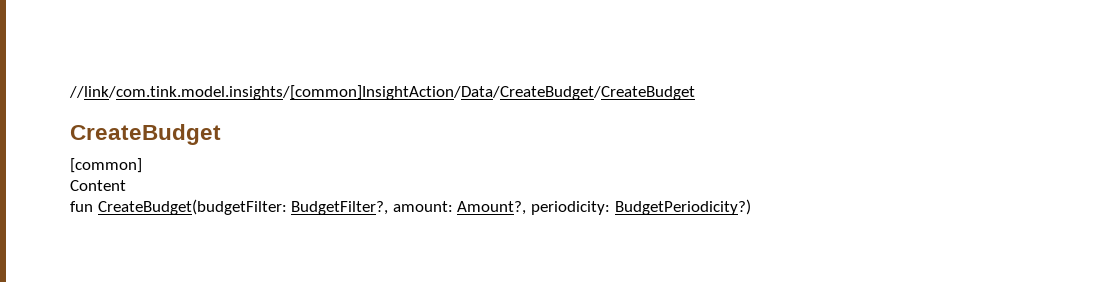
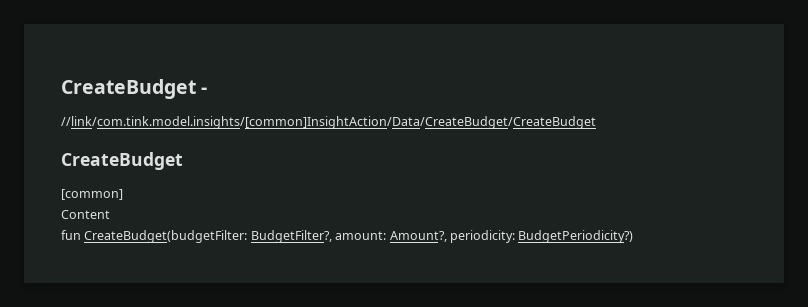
(69, 92) none -> [61,79,208,99] CreateBudget - //

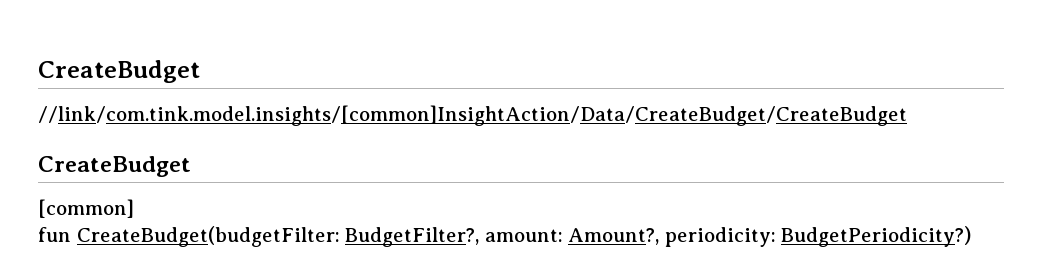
[61,79,208,99] CreateBudget - -> [38,60,200,83] CreateBudget
[61,210,110,219] // Content -> (134, 208) none

